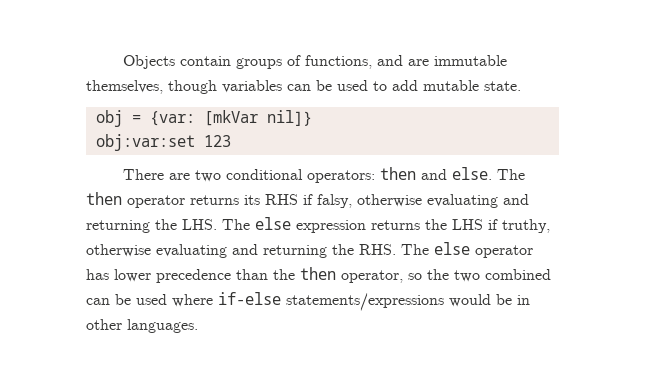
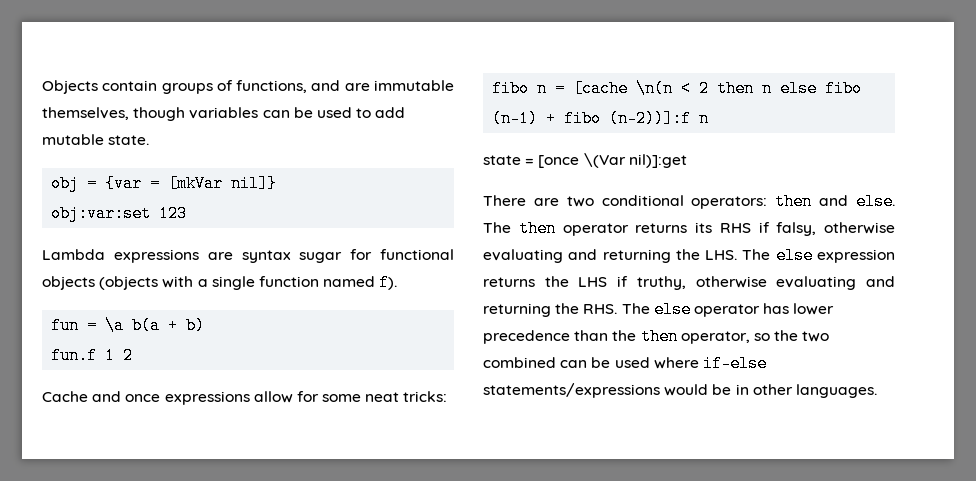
[149,111,195,126] {var: -> [105,175,161,192] {var =
(231, 141) none -> [42,249,454,263] [42,274,398,291] [51,317,206,334] [51,347,134,364] [42,391,448,405] [492,80,863,97] [492,110,710,127] [483,153,687,168] // Lambda expressions are syntax sugar for functional objects (objects with a single function named f). // fun = \a b(a + b) // fun.f 1 2 // Cache and once expressions allow for some neat tricks: // fibo n = [cache \n(n < 2 then n else fibo (n-1) + fibo (n-2))]:f n // state = [once \(Var nil)]:get

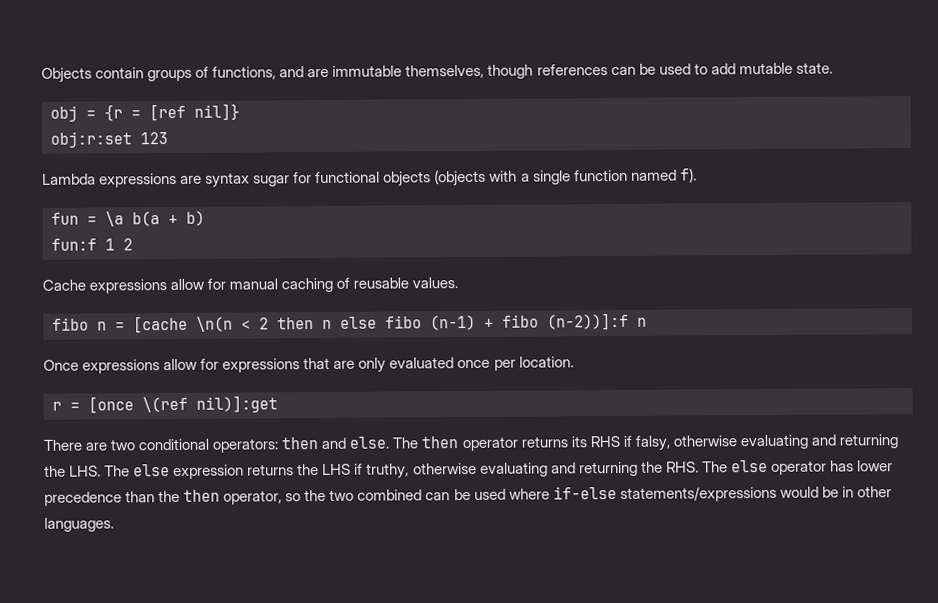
[189,107,259,119] variables -> [536,64,608,76] references
[105,175,224,192] {var = [mkVar -> [104,103,186,122] {r = [ref
[51,205,152,222] obj:var:set -> [50,131,132,148] obj:r:set
[51,347,98,364] fun.f -> [51,238,97,251] fun:f
[92,391,448,405] and once expressions allow for some neat tricks: -> [89,277,459,294] expressions allow for manual caching of reusable values.
[483,155,521,165] state -> [43,356,574,374] [52,401,62,411] Once expressions allow for expressions that are only evaluated once per location. // r
[583,153,626,168] \(Var -> [142,396,188,413] \(ref

